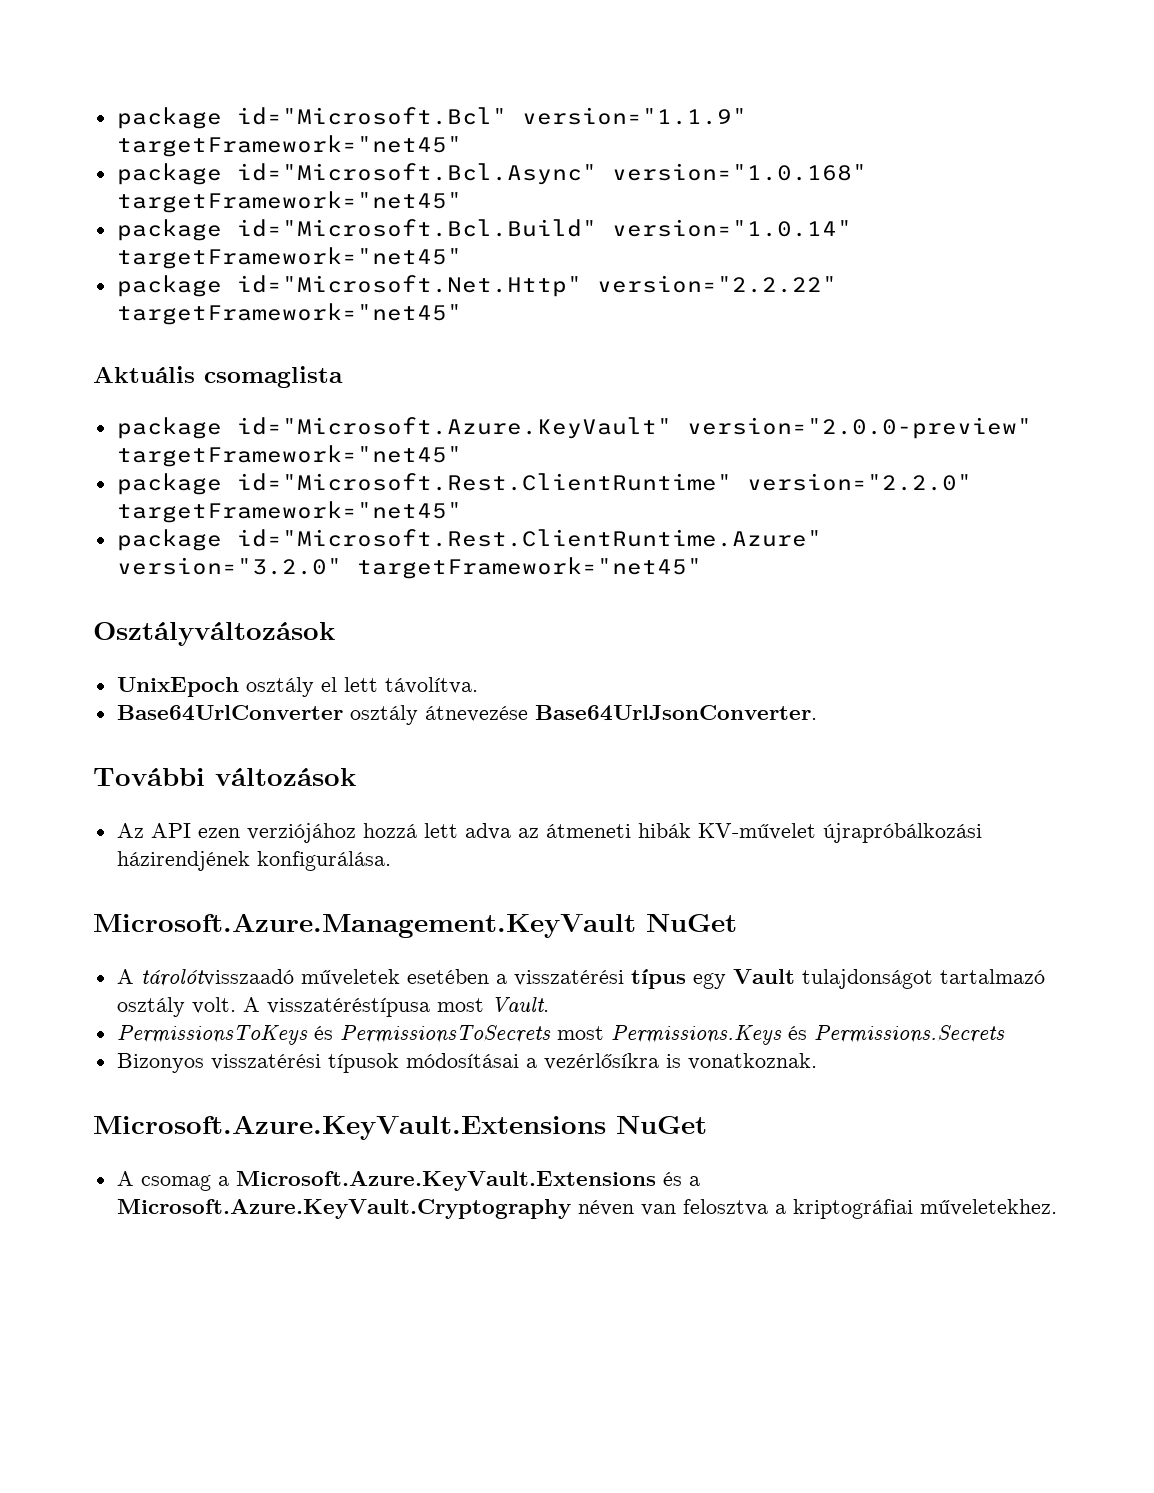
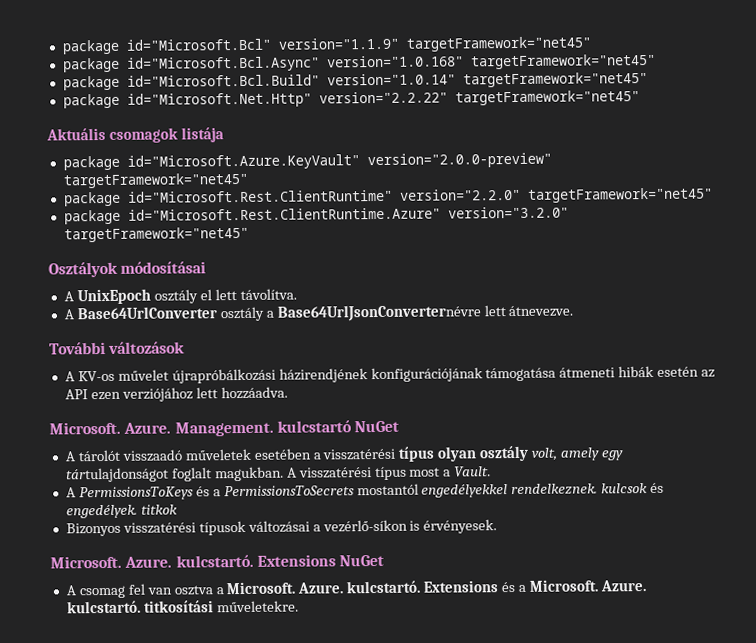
[204,366,343,388] csomaglista -> [109,127,225,143] csomagok listája
[93,622,335,646] Osztályváltozások // -> [48,261,207,278] [63,291,74,302] Osztályok módosításai // A
(478, 685) none -> [63,309,74,320] A
[424,705,817,722] [93,768,356,786] [116,823,982,843] [116,851,391,871] [93,913,737,938] [116,969,294,987] átnevezése Base64UrlJsonConverter. // További változások // Az API ezen verziójához hozzá lett adva az átmeneti hibák KV-művelet újrapróbálkozási házirendjének konfigurálása. // Microsoft.Azure.Management.KeyVault NuGet // A tárolótvisszaadó -> [265,304,574,322] [49,341,186,355] [64,365,716,384] [64,386,288,402] [49,420,400,437] [64,449,183,462] a Base64UrlJsonConverternévre lett átnevezve. // További változások // A KV-os művelet újrapróbálkozási házirendjének konfigurációjának támogatása átmeneti hibák esetén az API ezen verziójához lett hozzáadva. // Microsoft. Azure. Management. kulcstartó NuGet // A tárolót visszaadó
[692,969,1045,989] [116,997,484,1017] egy Vault tulajdonságot tartalmazó osztály volt. A visszatéréstípusa most -> [437,445,624,462] [65,466,452,483] olyan osztály volt, amely egy tártulajdonságot foglalt magukban. A visszatérési típus most a
(549, 1005) none -> [65,487,76,498] A
[339,1025,1005,1045] [116,1053,817,1073] [93,1115,707,1140] [116,1171,700,1191] [116,1199,1057,1219] PermissionsToSecrets most Permissions.Keys és Permissions.Secrets // Bizonyos visszatérési típusok módosításai a vezérlősíkra is vonatkoznak. // Microsoft.Azure.KeyVault.Extensions NuGet // A csomag a Microsoft.Azure.KeyVault.Extensions és a Microsoft.Azure.KeyVault.Cryptography néven van felosztva a kriptográfiai műveletekhez. -> [212,482,665,498] [65,504,178,519] [65,519,498,537] [50,554,385,569] [65,579,646,599] [66,600,299,614] a PermissionsToSecrets mostantól engedélyekkel rendelkeznek. kulcsok és engedélyek. titkok // Bizonyos visszatérési típusok változásai a vezérlő-síkon is érvényesek. // Microsoft. Azure. kulcstartó. Extensions NuGet // A csomag fel van osztva a Microsoft. Azure. kulcstartó. Extensions és a Microsoft. Azure. kulcstartó. titkosítási műveletekre.

